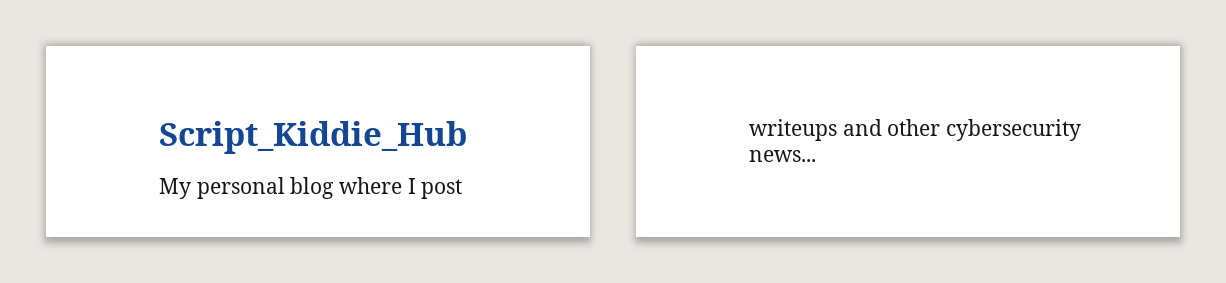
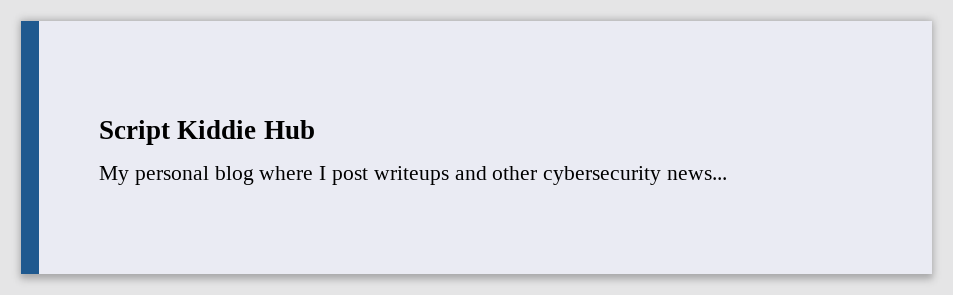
[159,121,467,154] Script_Kiddie_Hub -> [99,120,315,145] Script Kiddie Hub

